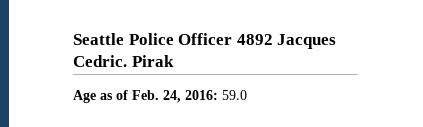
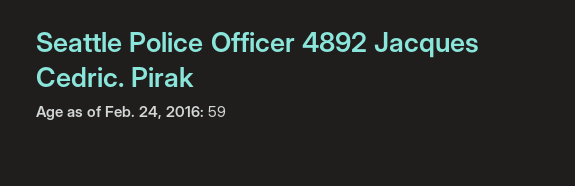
[222,90,247,100] 59.0 -> [208,106,227,117] 59

